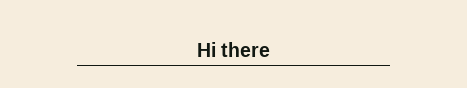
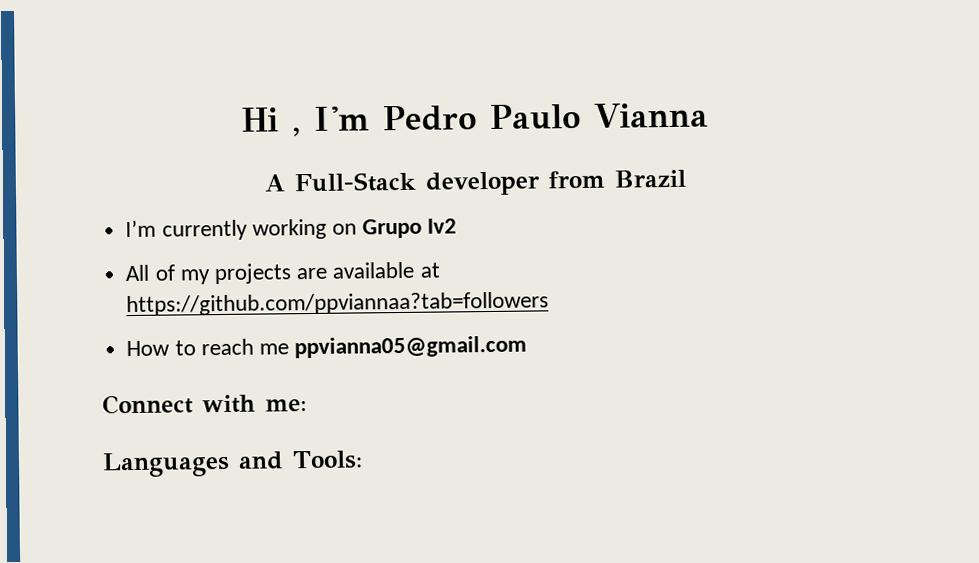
[221,42,271,57] there -> [291,102,710,137] [264,169,686,196] [125,218,458,241] [125,261,440,285] [126,291,550,317] [126,335,528,359] [102,394,307,415] [102,450,363,478] , I'm Pedro Paulo Vianna // A Full-Stack developer from Brazil // I’m currently working on Grupo Iv2 // All of my projects are available at https://github.com/ppviannaa?tab=followers // How to reach me ppvianna05@gmail.com // Connect with me: // Languages and Tools:

